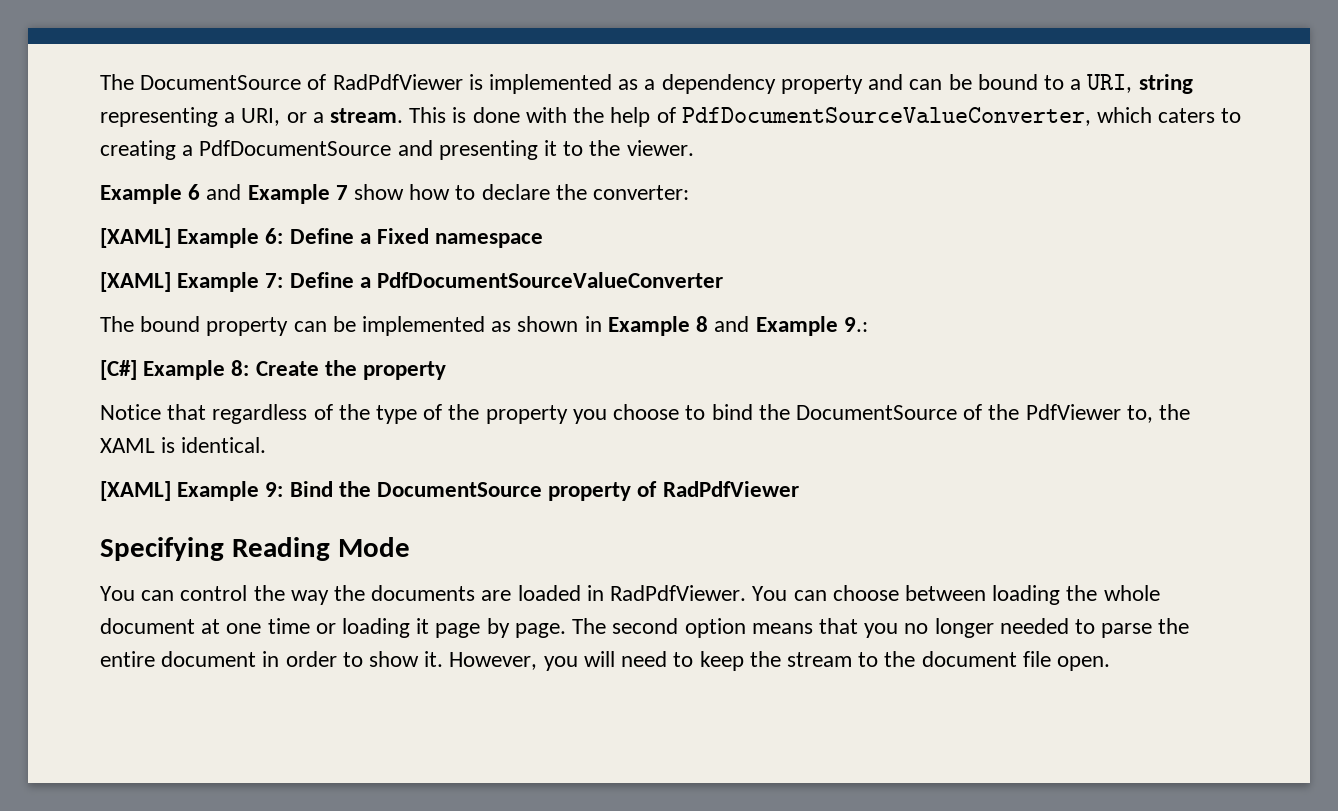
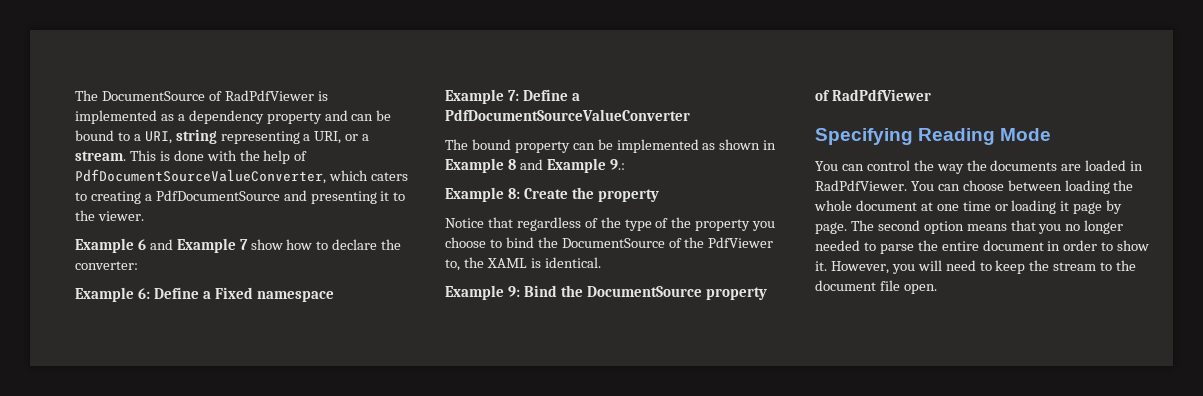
[100,228,171,248] [XAML] -> (138, 265) none
[100,272,171,292] [XAML] -> (334, 296) none
[100,360,137,380] [C#] -> (625, 164) none
[100,481,171,501] [XAML] -> (601, 262) none

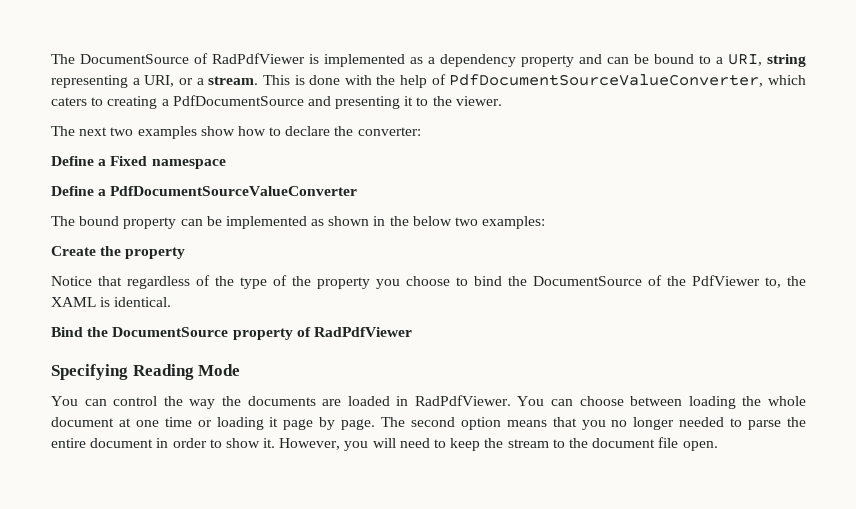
[75,238,248,253] Example 6 and Example 7 -> [51,126,197,139] The next two examples
[75,287,150,302] Example 6: -> (421, 131) none
[445,89,519,104] Example 7: -> (226, 164) none
[445,158,625,173] [445,187,520,202] Example 8 and Example 9.: // Example 8: -> [389,216,546,229] the below two examples: //
[445,285,520,300] Example 9: -> (172, 302) none

